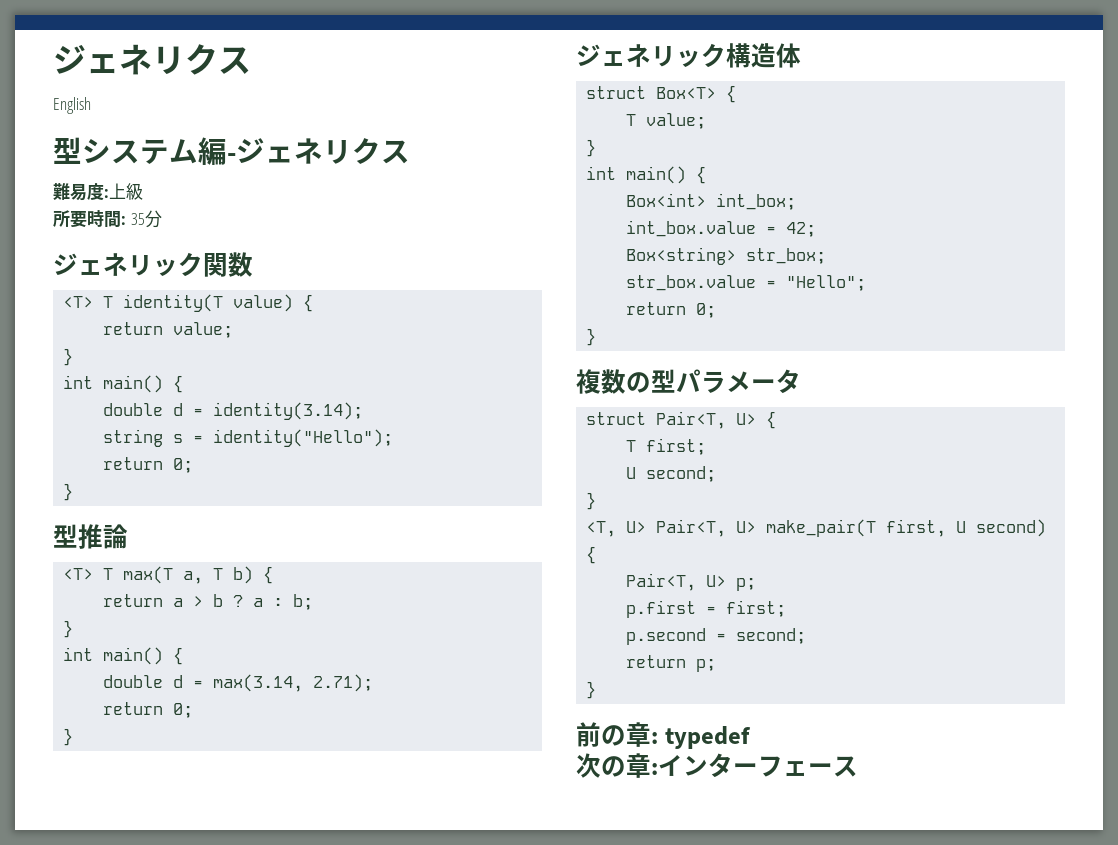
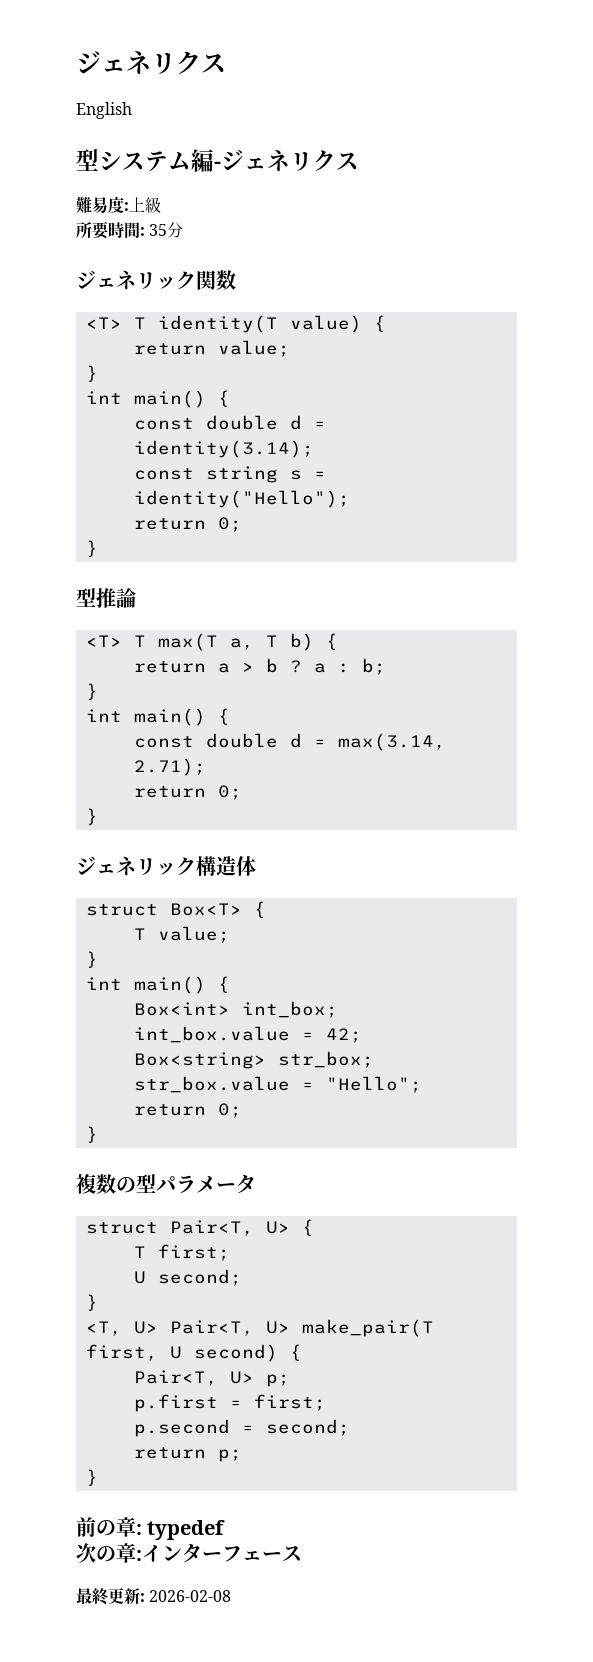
(184, 384) none -> [133,418,194,430] const
(364, 411) none -> [133,468,194,480] const
(184, 656) none -> [133,736,194,748] const
(858, 766) none -> [76,1588,232,1605] // 最終更新: 2026-02-08

